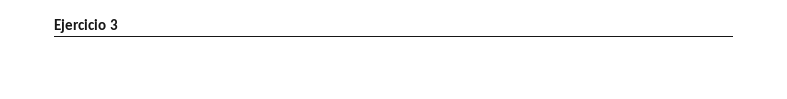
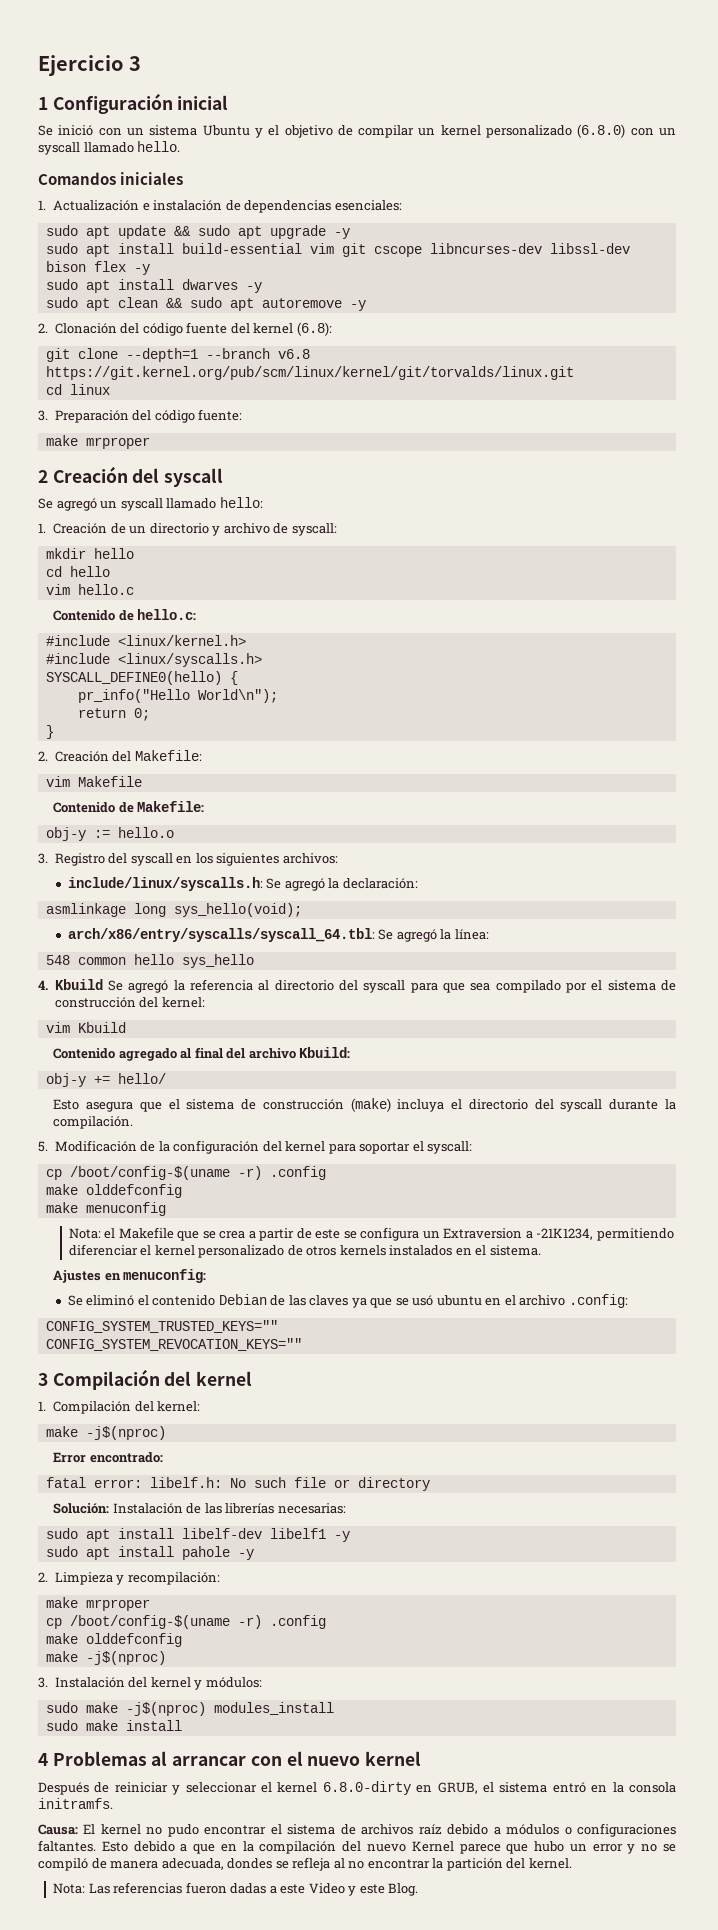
(118, 24) none -> [38,93,229,114] [38,124,676,138] [38,141,181,155] [38,172,184,185] [38,200,402,213] [45,225,350,239] [45,243,630,257] [45,261,150,275] [45,279,262,293] [45,297,366,311] [38,322,332,336] [45,348,310,362] [45,366,574,380] [45,384,110,395] [38,409,243,423] [45,435,150,449] [38,466,224,487] [38,497,263,511] [38,523,337,536] [45,548,134,559] [45,566,110,577] [45,584,134,595] [53,609,197,621] [45,635,246,646] [45,653,262,667] [45,671,238,685] [77,689,278,703] [77,708,150,721] [45,725,54,739] [38,750,202,762] [45,776,142,787] [53,801,205,813] [45,827,174,841] [38,853,338,866] [67,877,418,891] [45,903,302,917] [67,928,489,942] [45,954,254,968] [38,979,676,993] [54,997,205,1008] [45,1022,126,1033] [53,1047,351,1061] [45,1073,166,1087] [53,1098,677,1112] [53,1116,134,1129] [38,1140,473,1154] [45,1166,326,1180] [45,1184,182,1198] [45,1202,166,1216] [68,1227,674,1241] [68,1244,541,1258] [53,1269,207,1283] [67,1294,628,1308] [45,1320,278,1333] [45,1338,302,1351] [38,1369,253,1390] [38,1401,201,1414] [45,1426,166,1440] [53,1452,163,1463] [45,1477,430,1491] [53,1503,346,1514] [45,1528,350,1542] [45,1546,254,1560] [38,1572,220,1585] [45,1597,150,1611] [45,1615,326,1629] [45,1633,182,1647] [45,1651,166,1665] [38,1677,262,1690] [45,1702,334,1716] [45,1720,182,1731] [38,1751,422,1766] [38,1781,676,1795] [38,1798,113,1809] [38,1823,677,1837] [38,1840,677,1854] [38,1857,572,1871] [53,1882,419,1896] // 1 Configuración inicial // Se inició con un sistema Ubuntu y el objetivo de compilar un kernel personalizado (6.8.0) con un syscall llamado hello. // Comandos iniciales // 1. Actualización e instalación de dependencias esenciales: // sudo apt update && sudo apt upgrade -y // sudo apt install build-essential vim git cscope libncurses-dev libssl-dev bison flex -y // sudo apt install dwarves -y // sudo apt clean && sudo apt autoremove -y // 2. Clonación del código fuente del kernel (6.8): // git clone --depth=1 --branch v6.8 https://git.kernel.org/pub/scm/linux/kernel/git/torvalds/linux.git // cd linux // 3. Preparación del código fuente: // make mrproper // 2 Creación del syscall // Se agregó un syscall llamado hello: // 1. Creación de un directorio y archivo de syscall: // mkdir hello // cd hello // vim hello.c // Contenido de hello.c: // #include <linux/kernel.h> // #include <linux/syscalls.h> // SYSCALL_DEFINE0(hello) { // pr_info("Hello World\n"); // return 0; // } // 2. Creación del Makefile: // vim Makefile // Contenido de Makefile: // obj-y := hello.o // 3. Registro del syscall en los siguientes archivos: // include/linux/syscalls.h: Se agregó la declaración: // asmlinkage long sys_hello(void); // arch/x86/entry/syscalls/syscall_64.tbl: Se agregó la línea: // 548 common hello sys_hello // 4. Kbuild Se agregó la referencia al directorio del syscall para que sea compilado por el sistema de construcción del kernel: // vim Kbuild // Contenido agregado al final del archivo Kbuild: // obj-y += hello/ // Esto asegura que el sistema de construcción (make) incluya el directorio del syscall durante la compilación. // 5. Modificación de la configuración del kernel para soportar el syscall: // cp /boot/config-$(uname -r) .config // make olddefconfig // make menuconfig // Nota: el Makefile que se crea a partir de este se configura un Extraversion a -21K1234, permitiendo diferenciar el kernel personalizado de otros kernels instalados en el sistema. // Ajustes en menuconfig: // Se eliminó el contenido Debian de las claves ya que se usó ubuntu en el archivo .config: // CONFIG_SYSTEM_TRUSTED_KEYS="" // CONFIG_SYSTEM_REVOCATION_KEYS="" // 3 Compilación del kernel // 1. Compilación del kernel: // make -j$(nproc) // Error encontrado: // fatal error: libelf.h: No such file or directory // Solución: Instalación de las librerías necesarias: // sudo apt install libelf-dev libelf1 -y // sudo apt install pahole -y // 2. Limpieza y recompilación: // make mrproper // cp /boot/config-$(uname -r) .config // make olddefconfig // make -j$(nproc) // 3. Instalación del kernel y módulos: // sudo make -j$(nproc) modules_install // sudo make install // 4 Problemas al arrancar con el nuevo kernel // Después de reiniciar y seleccionar el kernel 6.8.0-dirty en GRUB, el sistema entró en la consola initramfs. // Causa: El kernel no pudo encontrar el sistema de archivos raíz debido a módulos o configuraciones faltantes. Esto debido a que en la compilación del nuevo Kernel parece que hubo un error y no se compiló de manera adecuada, dondes se refleja al no encontrar la partición del kernel. // Nota: Las referencias fueron dadas a este Video y este Blog.

